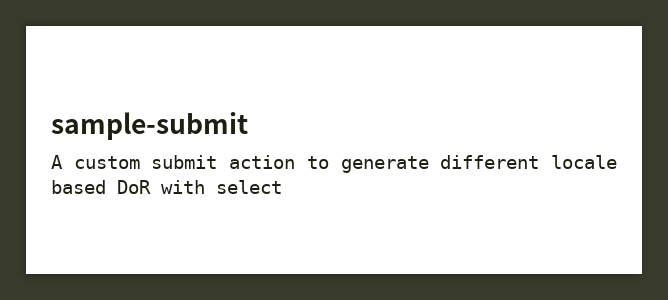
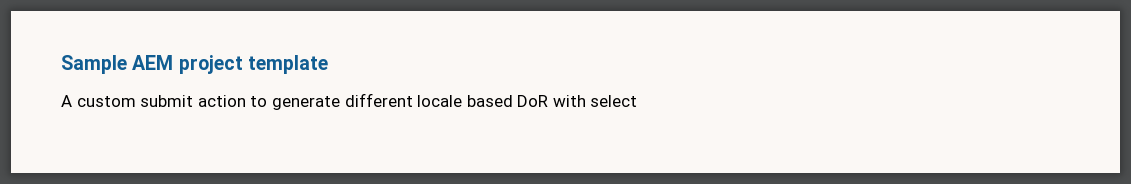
[51,112,248,140] sample-submit -> [61,55,328,74] Sample AEM project template

